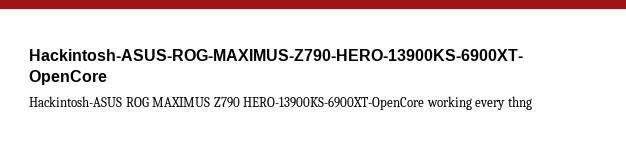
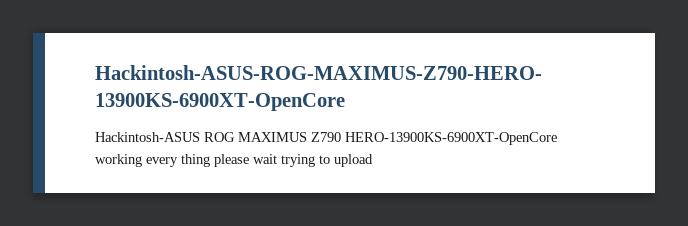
[507,96,532,110] thng -> [181,154,373,167] thing please wait trying to upload

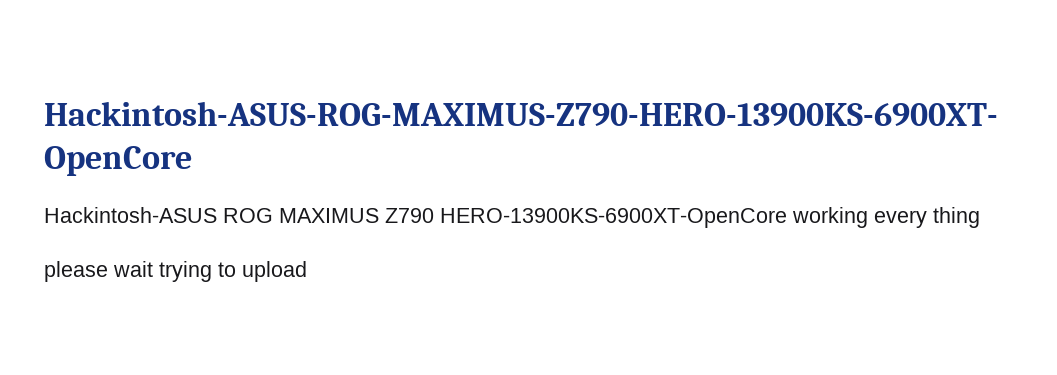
(210, 160) none -> (980, 217) //

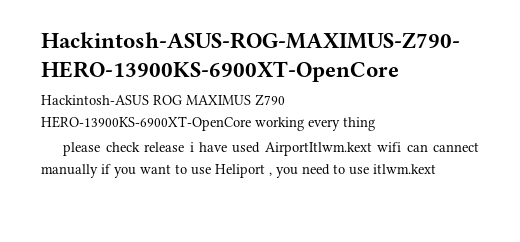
[113,261,307,282] wait trying to upload -> [105,142,479,156] [41,164,436,178] check release i have used AirportItlwm.kext wifi can cannect manually if you want to use Heliport , you need to use itlwm.kext

